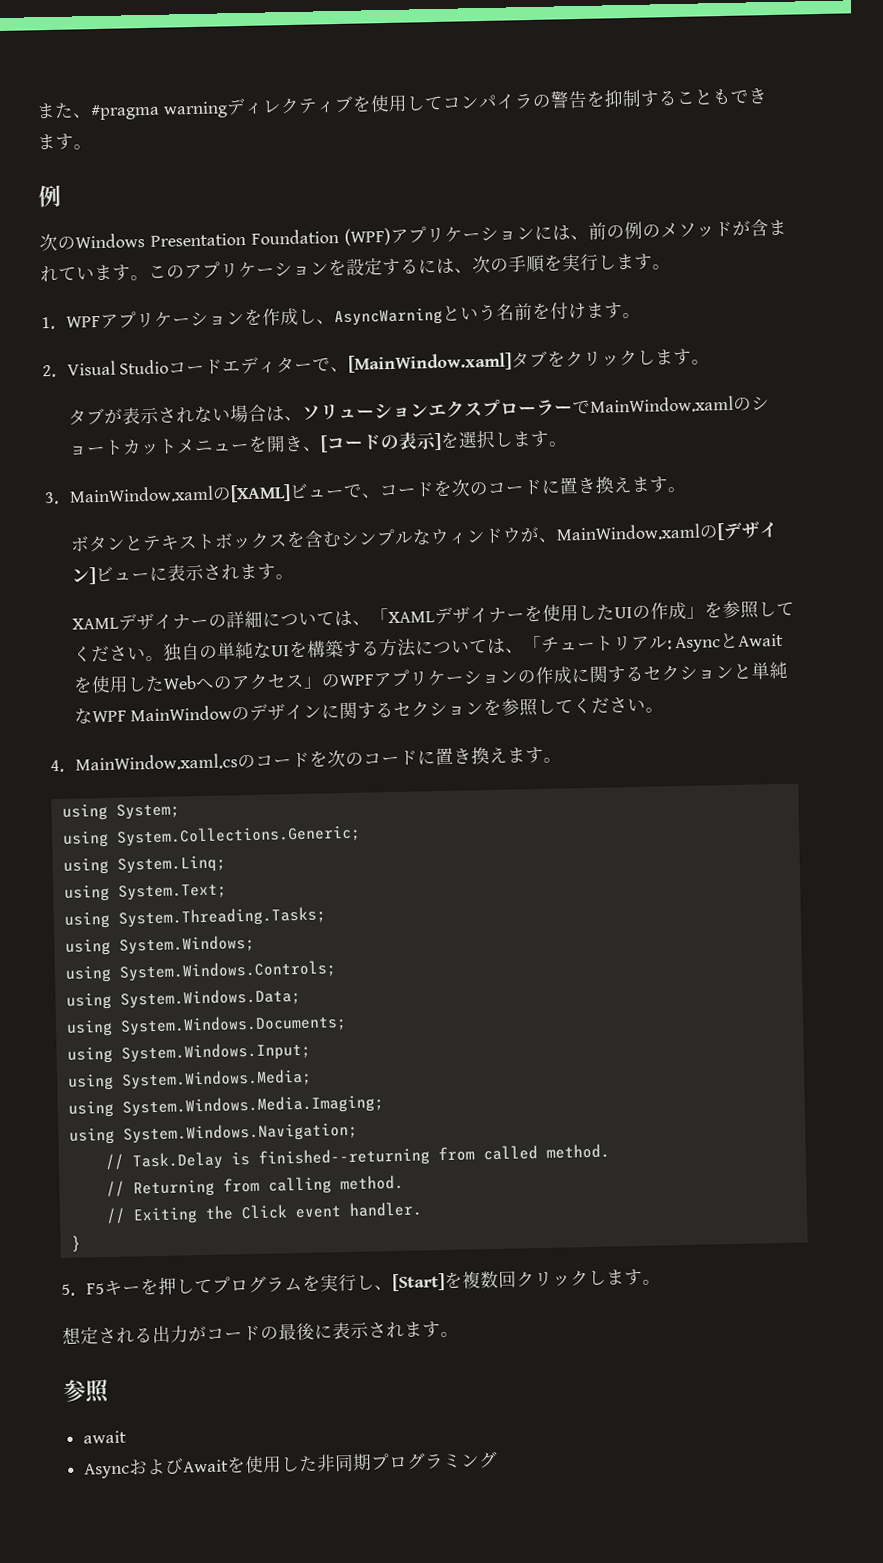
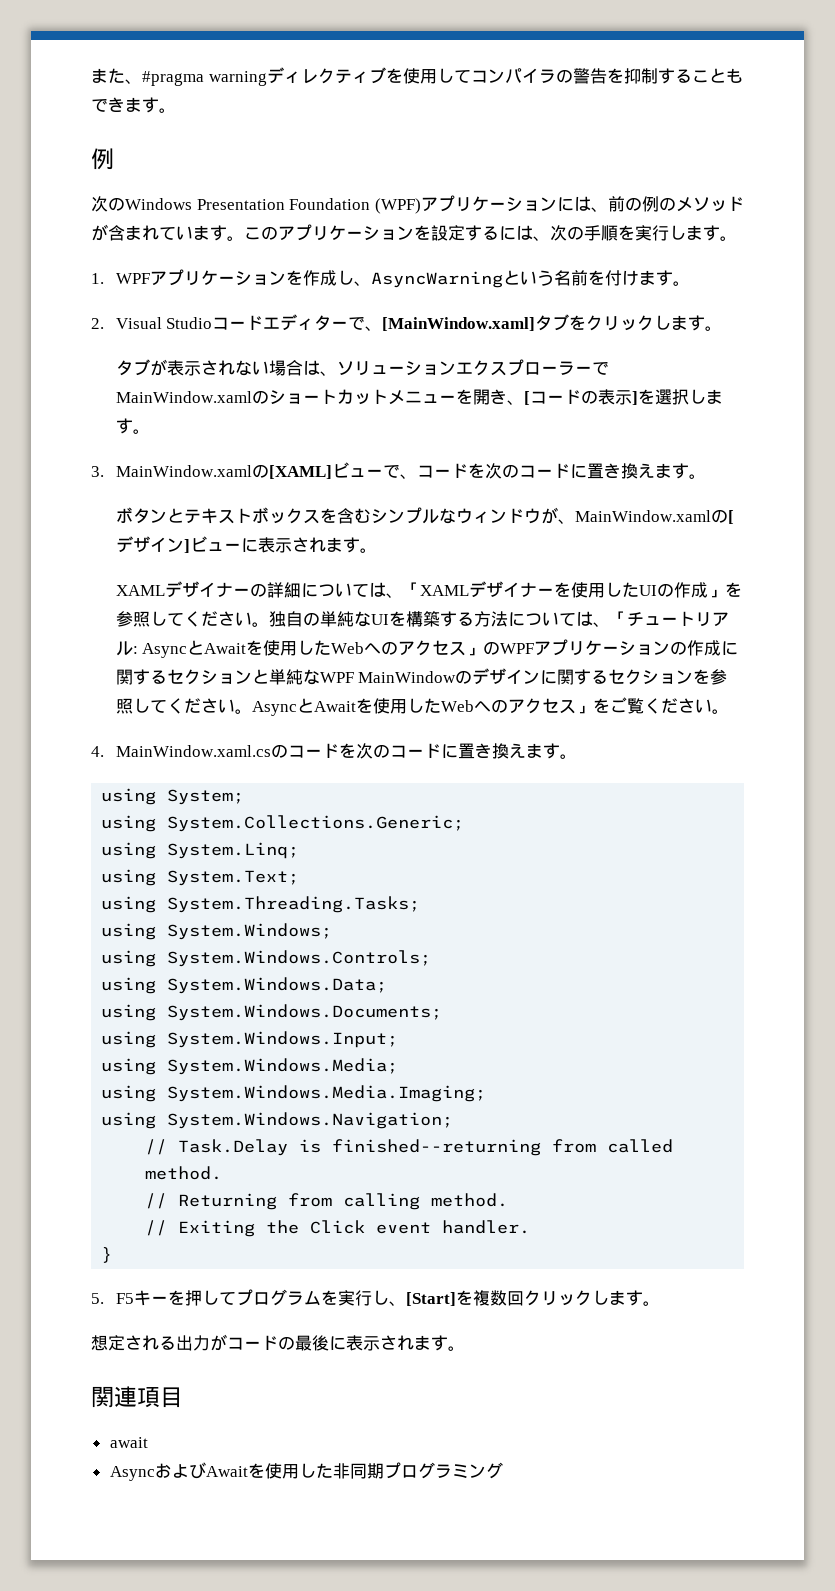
(665, 710) none -> [251,697,729,716] AsyncとAwaitを使用したWebへのアクセス」をご覧ください。
[63,1379,110,1404] 参照 -> [91,1386,183,1408] 関連項目

